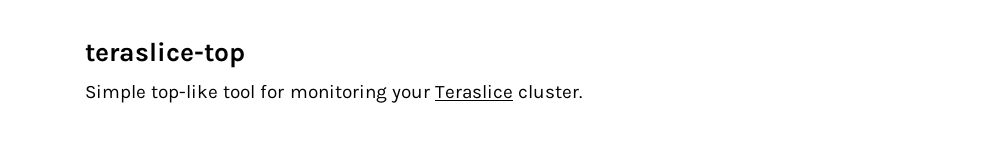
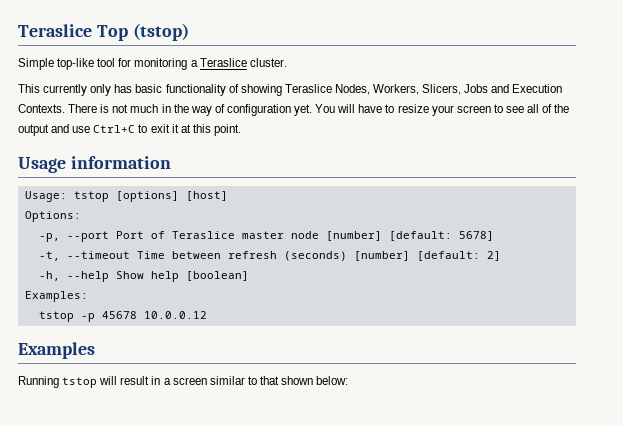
[85,42,245,68] teraslice-top -> [18,23,189,41] Teraslice Top (tstop)
[390,88,430,103] your -> [190,60,198,67] a
(582, 92) none -> [18,84,563,96] [18,104,570,116] [18,124,241,136] [18,156,171,173] [24,191,228,202] [24,211,81,222] [38,231,494,242] [38,251,501,261] [38,271,249,282] [24,291,88,302] [38,311,207,322] [18,342,95,359] [18,376,349,388] // This currently only has basic functionality of showing Teraslice Nodes, Workers, Slicers, Jobs and Execution Contexts. There is not much in the way of configuration yet. You will have to resize your screen to see all of the output and use Ctrl+C to exit it at this point. // Usage information // Usage: tstop [options] [host] // Options: // -p, --port Port of Teraslice master node [number] [default: 5678] // -t, --timeout Time between refresh (seconds) [number] [default: 2] // -h, --help Show help [boolean] // Examples: // tstop -p 45678 10.0.0.12 // Examples // Running tstop will result in a screen similar to that shown below:

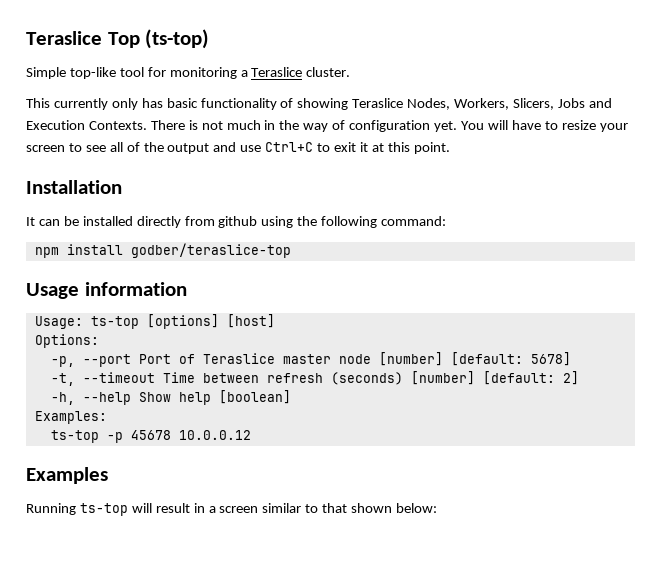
[132,23,189,41] (tstop) -> [145,29,210,49] (ts-top)
(241, 130) none -> [26,180,122,194] [26,216,447,228] [34,243,291,258] // Installation // It can be installed directly from github using the following command: // npm install godber/teraslice-top
[73,191,109,202] tstop -> [90,316,139,329] ts-top
[38,311,74,322] tstop -> [50,430,99,443] ts-top
[62,377,98,388] tstop -> [79,503,128,516] ts-top

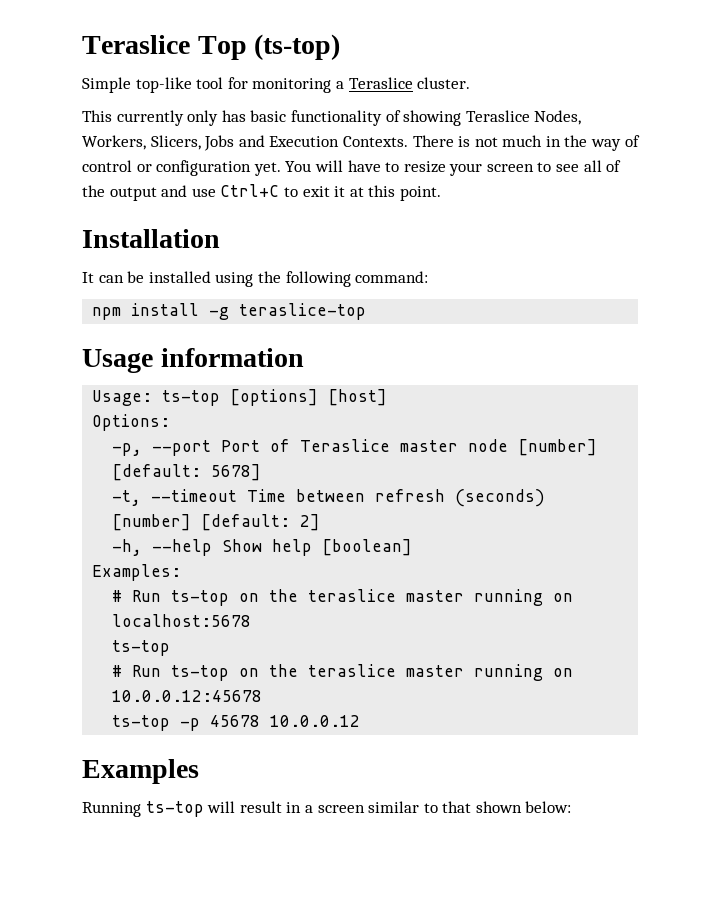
(346, 125) none -> [82,160,152,172] control or
[136,216,258,228] directly from github -> (211, 277) none
[130,243,291,258] godber/teraslice-top -> [209,303,367,320] -g teraslice-top
(107, 417) none -> [112,589,574,606] [112,614,252,627] [112,640,171,656] [112,664,574,681] [112,690,263,702] // # Run ts-top on the teraslice master running on localhost:5678 // ts-top // # Run ts-top on the teraslice master running on 10.0.0.12:45678

